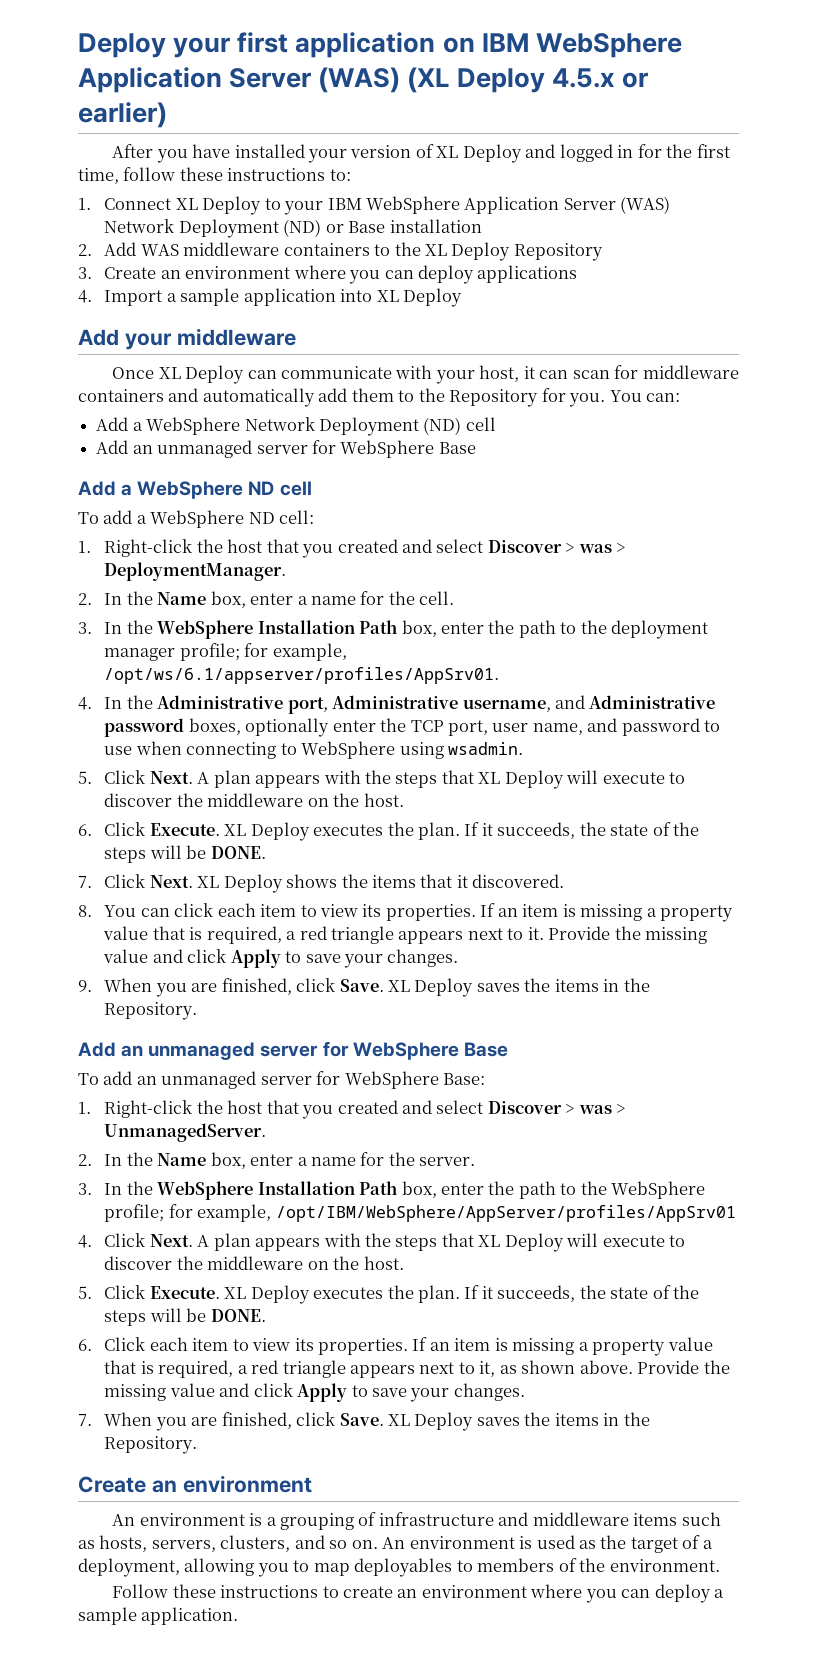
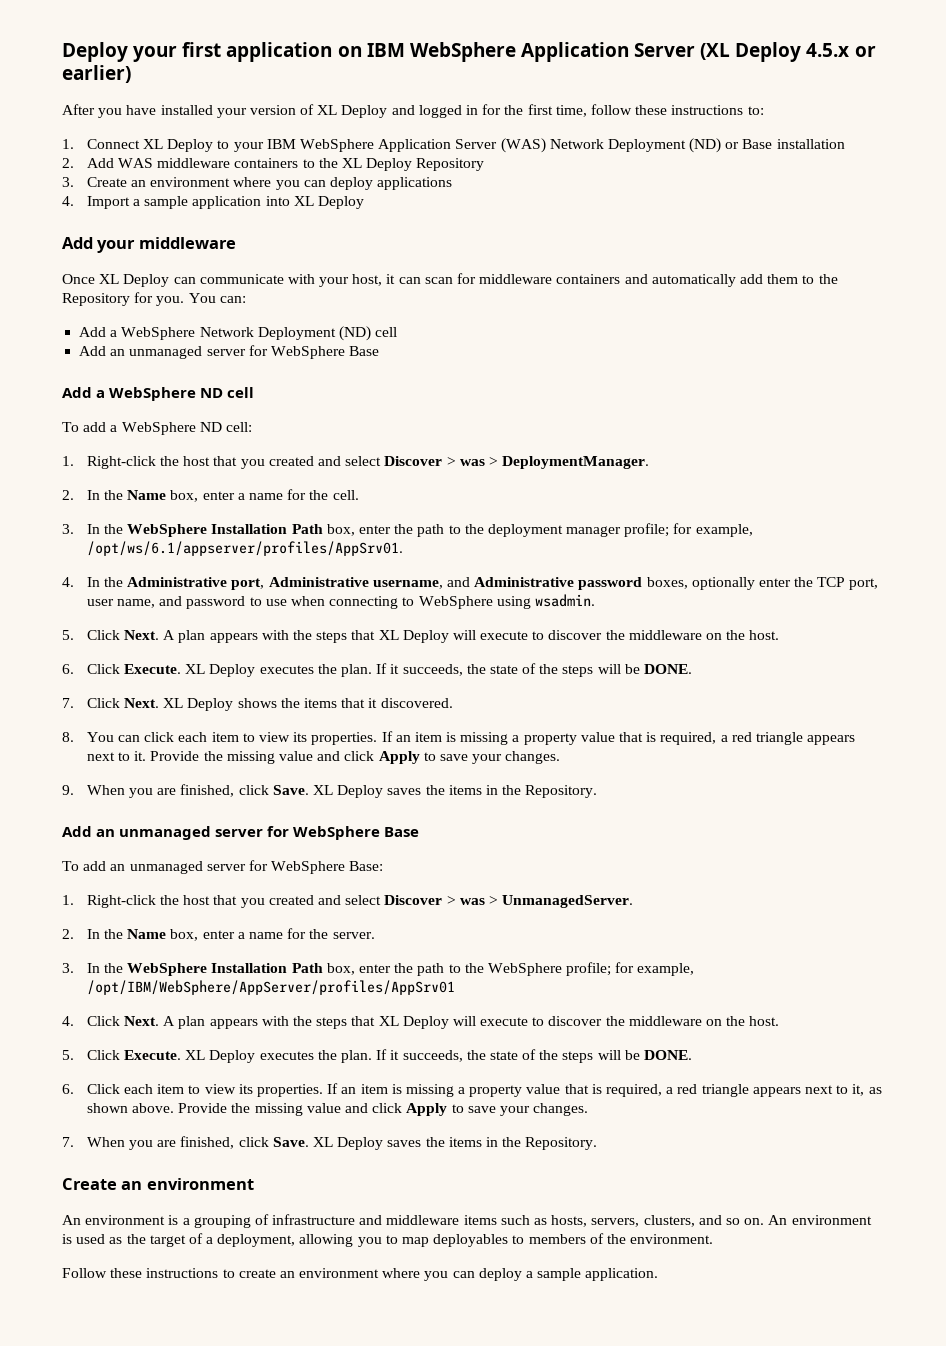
[318,67,401,93] (WAS) -> (696, 50) none

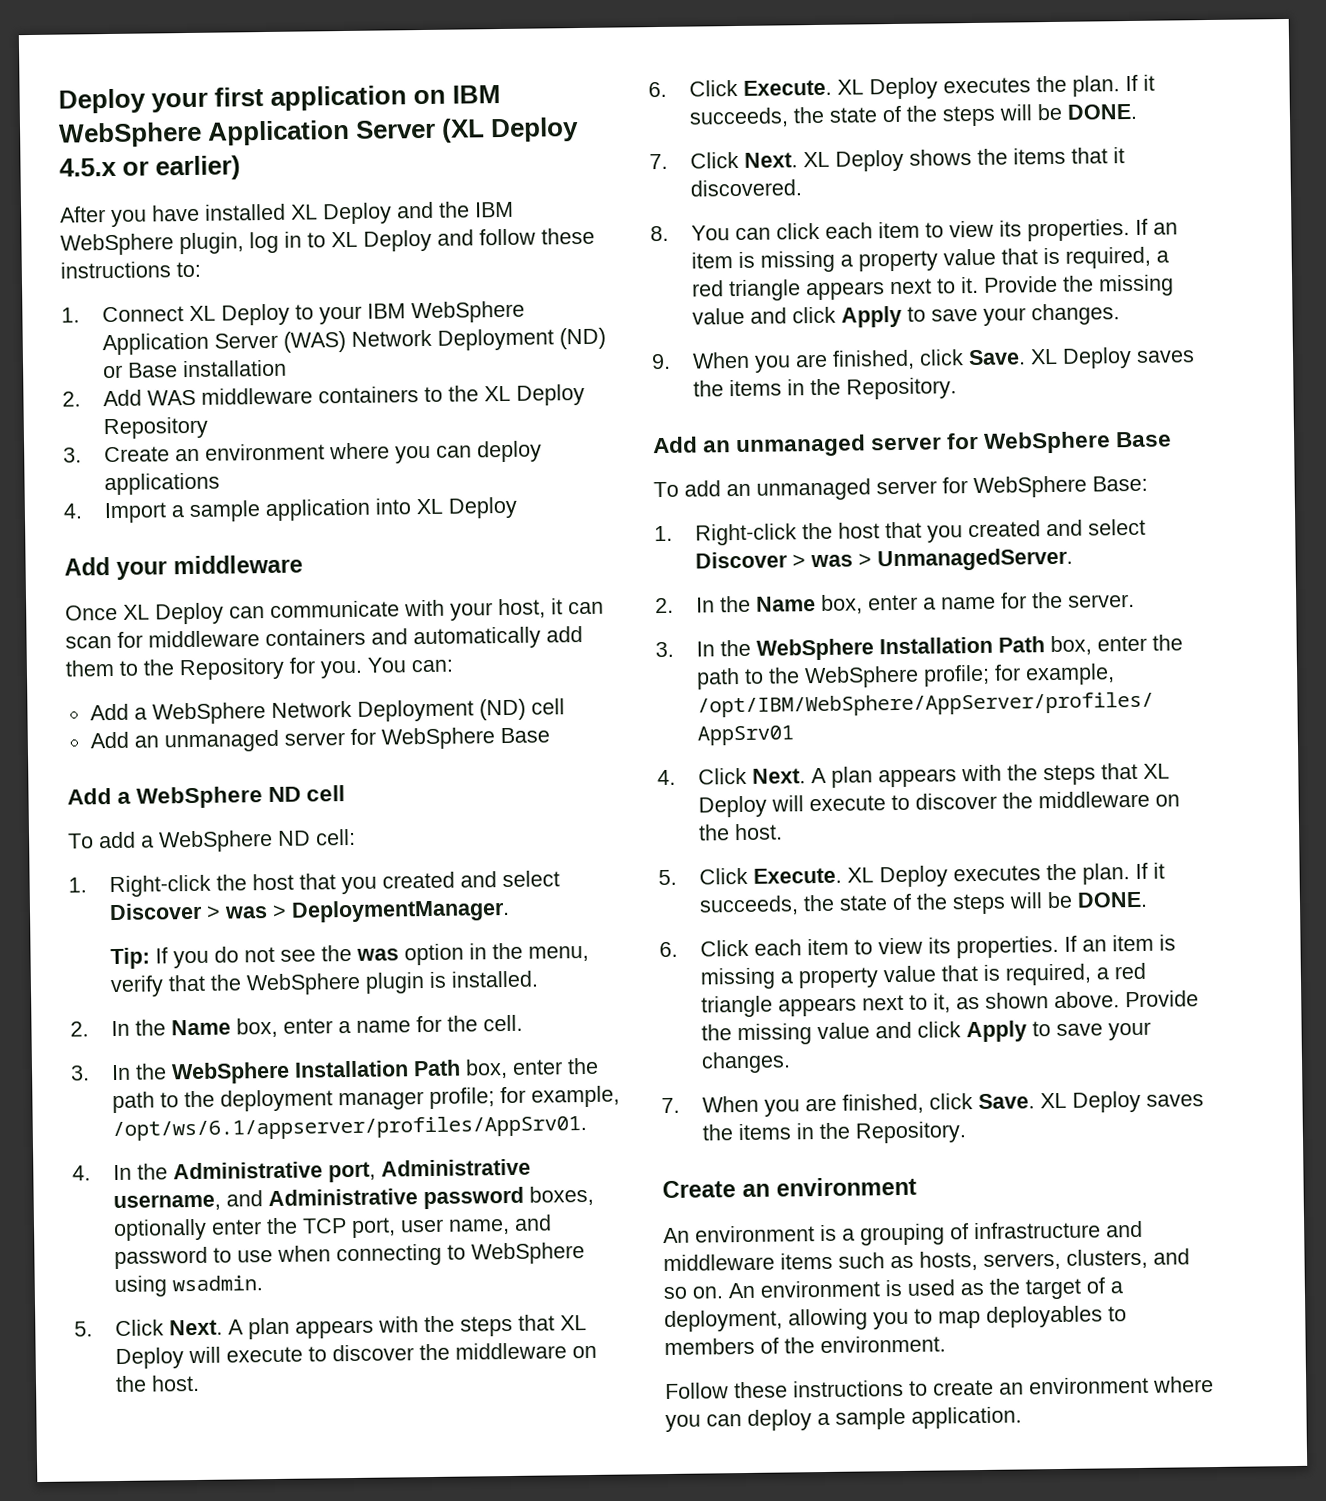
[216,104,587,118] your version of XL Deploy and logged in for the first time, -> [291,201,514,225] [60,229,474,256] XL Deploy and the IBM WebSphere plugin, log in to XL Deploy and
(650, 462) none -> [110,942,590,970] [110,970,539,998] // Tip: If you do not see the was option in the menu, verify that the WebSphere plugin is installed.

